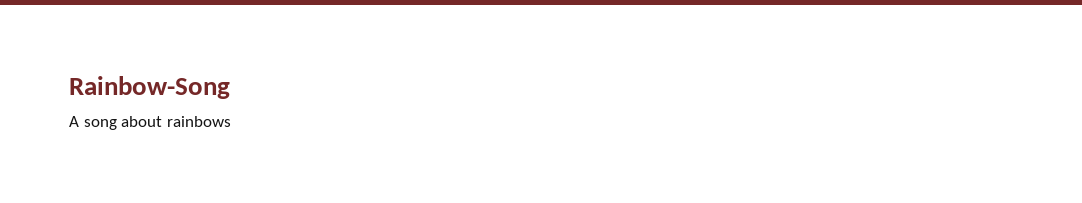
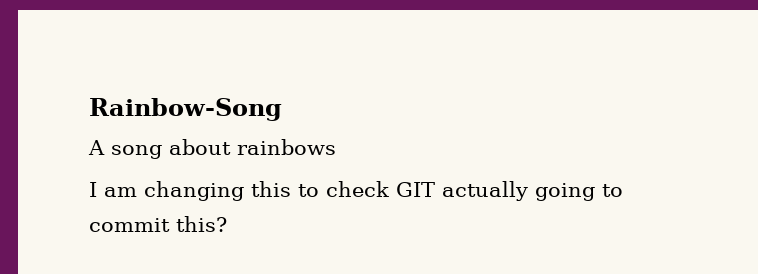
(231, 121) none -> [89,181,623,201] [89,216,227,232] // I am changing this to check GIT actually going to commit this?

